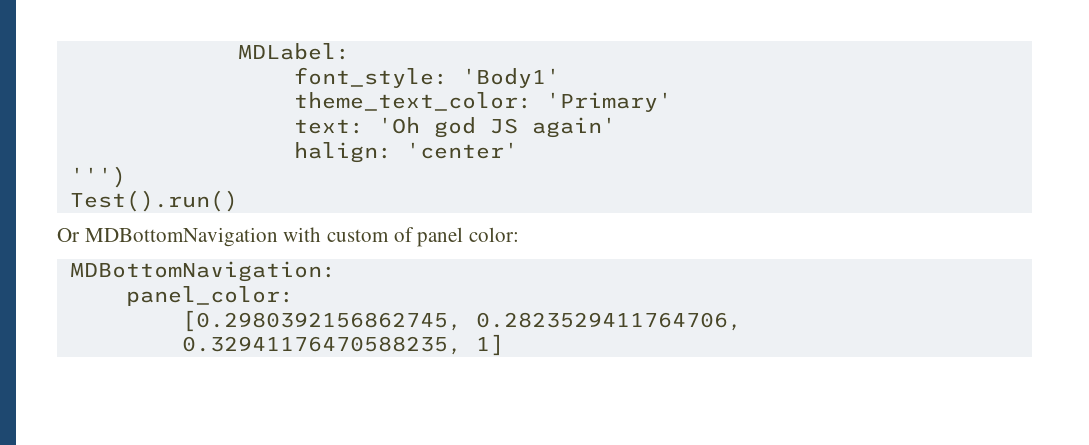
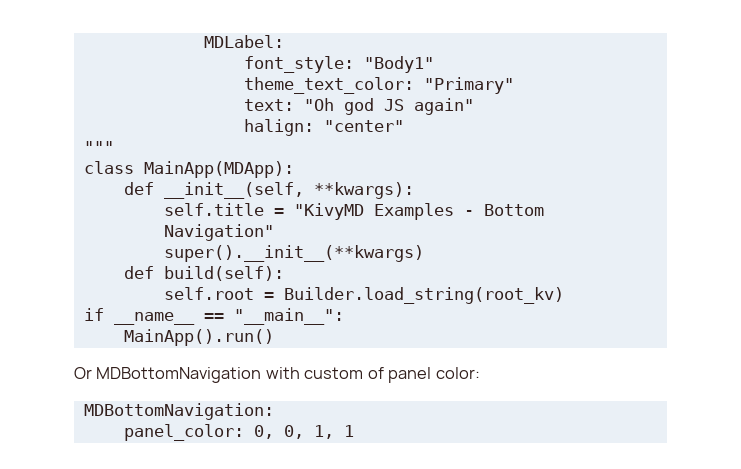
[461,68,560,88] 'Body1' -> [363,56,434,73] "Body1"
[545,92,672,112] 'Primary' -> [423,77,514,94] "Primary"
[377,117,420,134] 'Oh -> [303,98,334,111] "Oh
[531,117,616,138] again' -> [413,98,474,115] again"
[405,142,518,159] [69,166,126,188] [69,190,238,212] 'center' // ''') // Test().run() -> [323,120,404,132] [83,141,114,153] [83,161,294,178] [123,182,414,199] [163,203,544,220] [163,224,274,241] [163,245,424,262] [123,266,284,281] [163,287,564,304] [83,308,344,325] [123,329,274,346] "center" // """ // class MainApp(MDApp): // def __init__(self, **kwargs): // self.title = "KivyMD Examples - Bottom Navigation" // super().__init__(**kwargs) // def build(self): // self.root = Builder.load_string(root_kv) // if __name__ == "__main__": // MainApp().run()
[181,310,742,332] [181,334,504,356] // [0.2980392156862745, 0.2823529411764706, 0.32941176470588235, 1] -> [253,425,354,439] 0, 0, 1, 1

